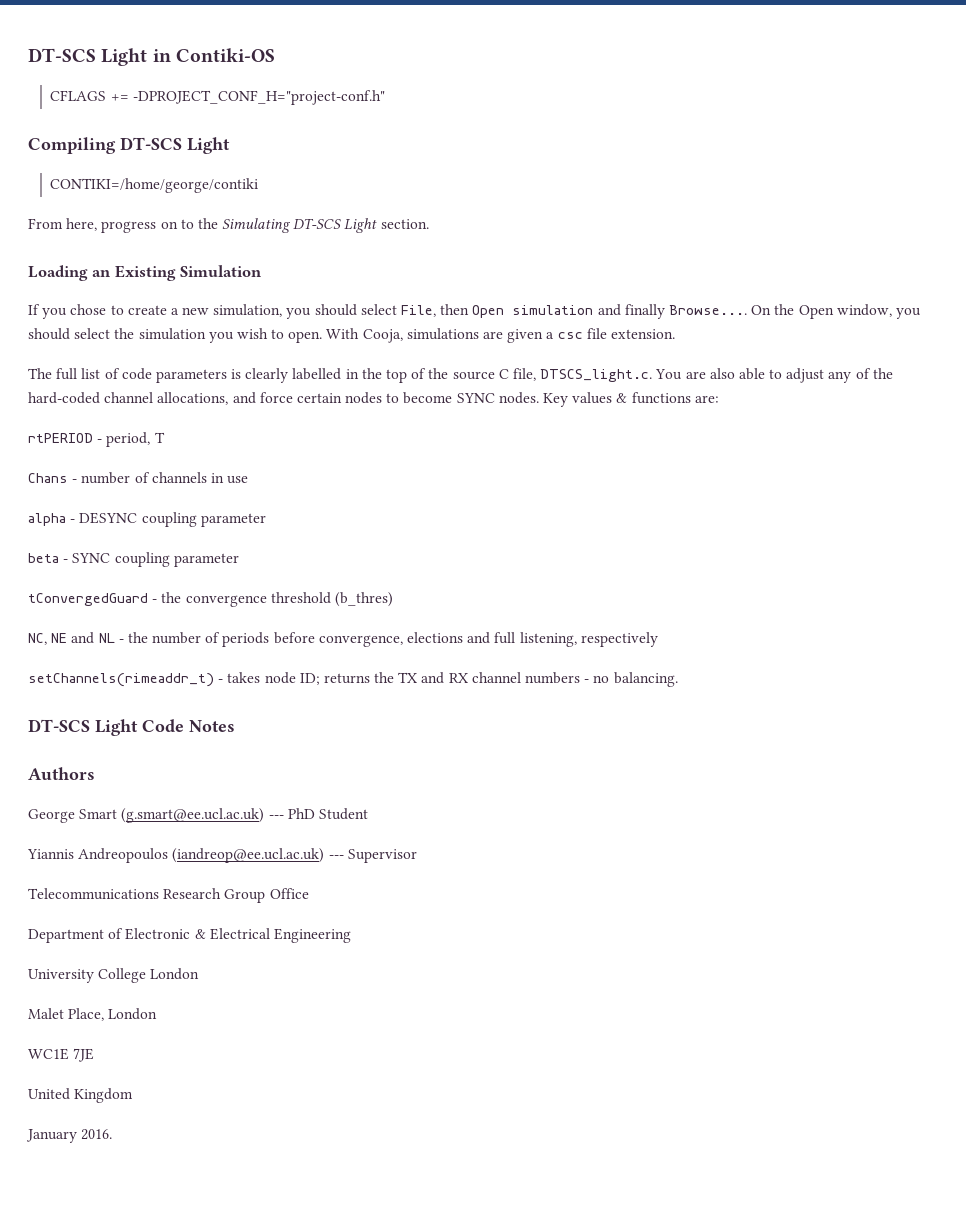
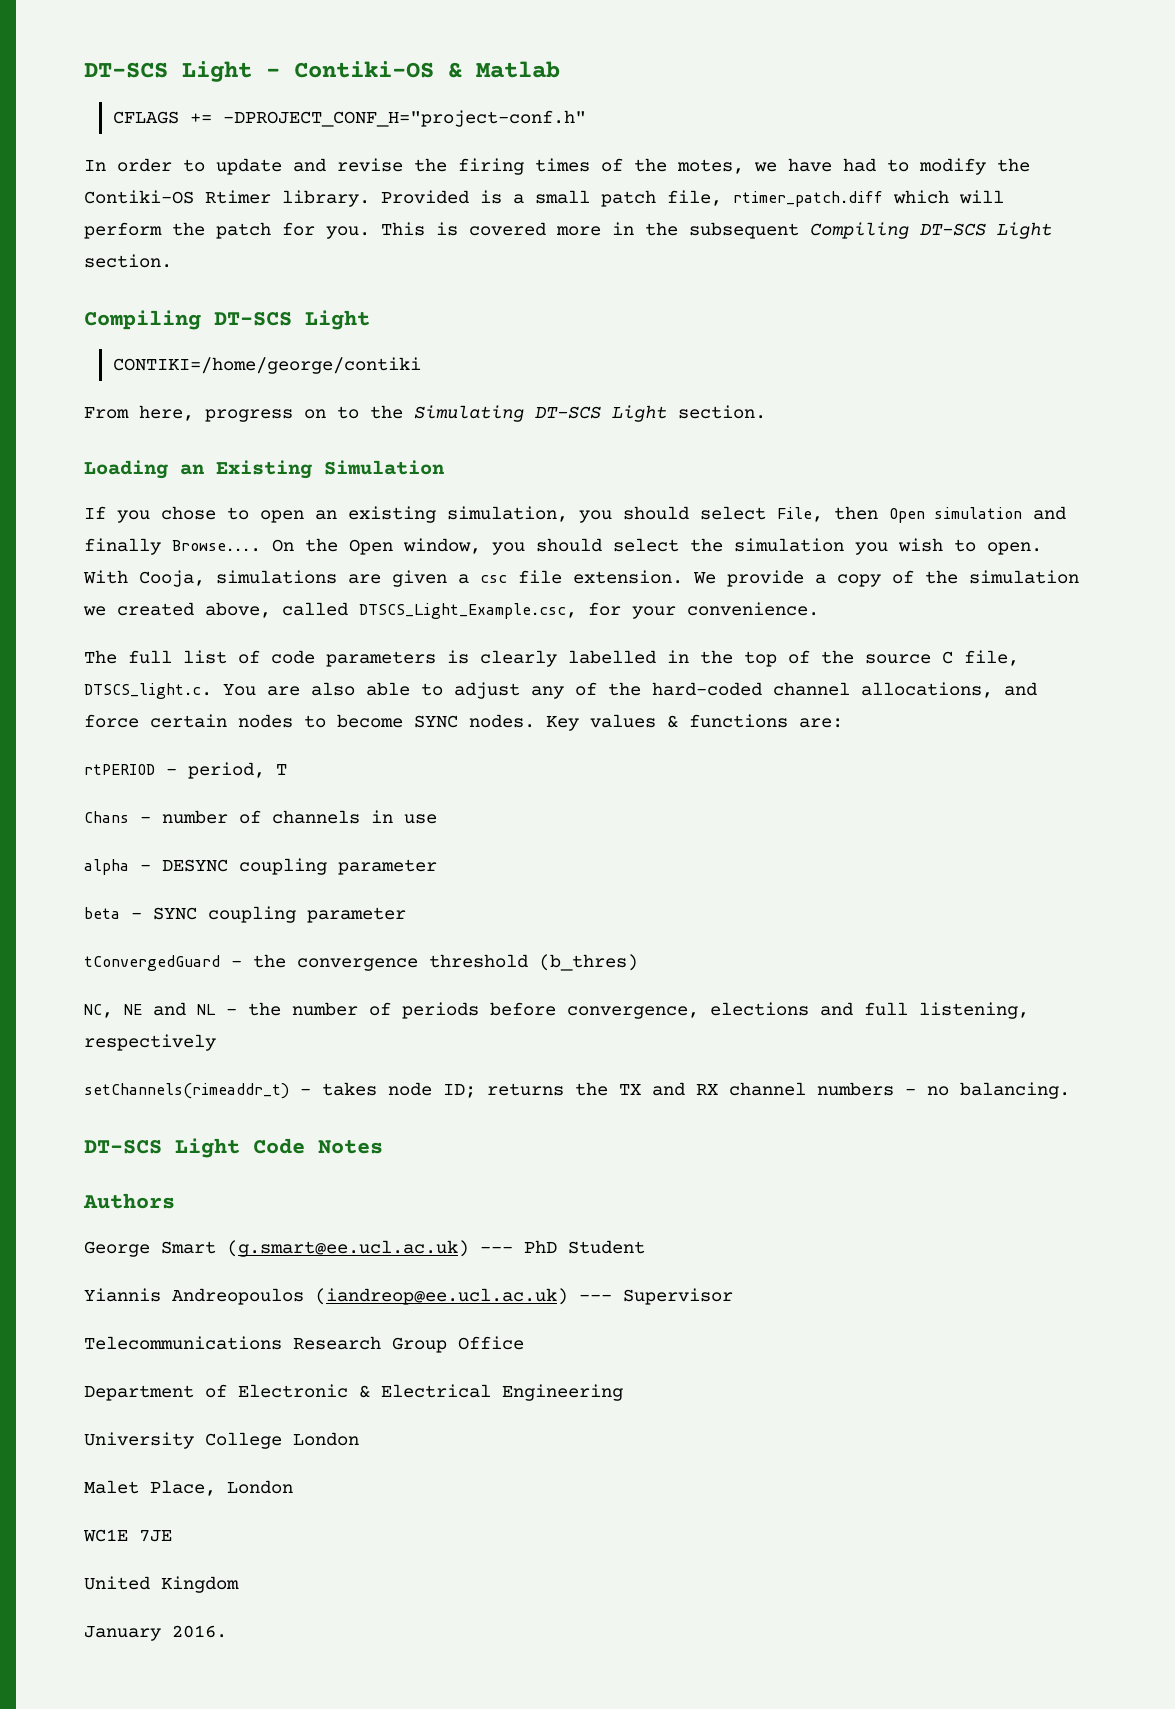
[28,48,275,66] DT-SCS Light in Contiki-OS -> [84,61,560,82] DT-SCS Light - Contiki-OS & Matlab
(385, 97) none -> [84,158,1030,175] [84,190,1004,207] [84,222,1052,239] [84,254,172,268] // In order to update and revise the firing times of the motes, we have had to modify the Contiki-OS Rtimer library. Provided is a small patch file, rtimer_patch.diff which will perform the patch for you. This is covered more in the subsequent Compiling DT-SCS Light section.
[127,305,210,315] create a new -> [260,506,436,523] open an existing
(675, 334) none -> [693,570,1079,587] [83,602,819,619] We provide a copy of the simulation we created above, called DTSCS_Light_Example.csc, for your convenience.

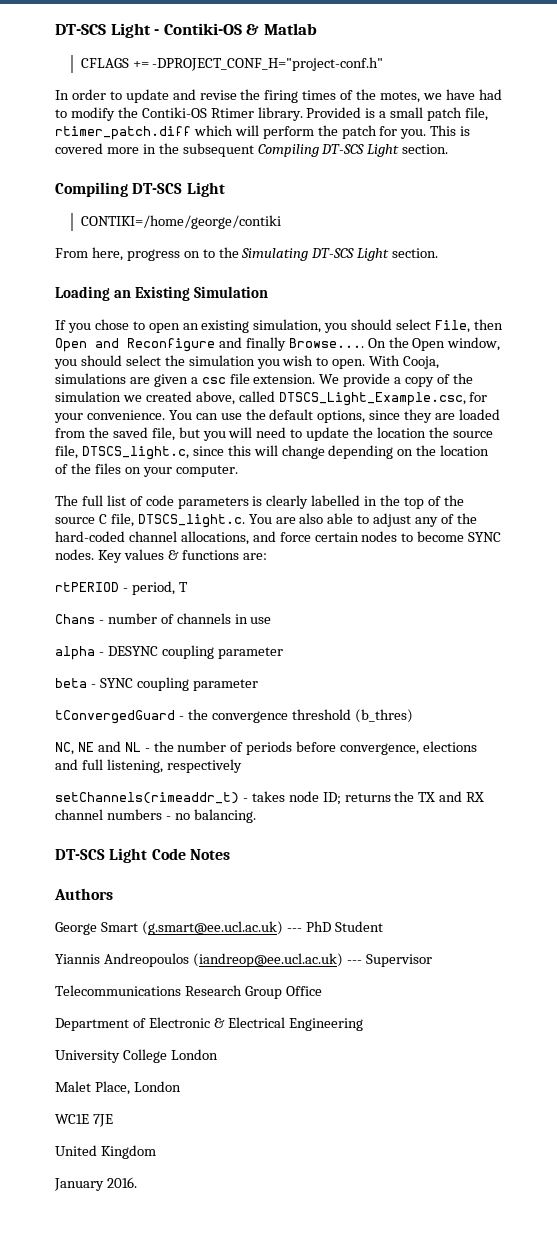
[934,507,1022,519] simulation -> [95,338,215,352] and Reconfigure
(819, 609) none -> [168,409,501,423] [55,427,493,441] [55,445,490,460] [55,463,238,477] You can use the default options, since they are loaded from the saved file, but you will need to update the location the source file, DTSCS_light.c, since this will change depending on the location of the files on your computer.

